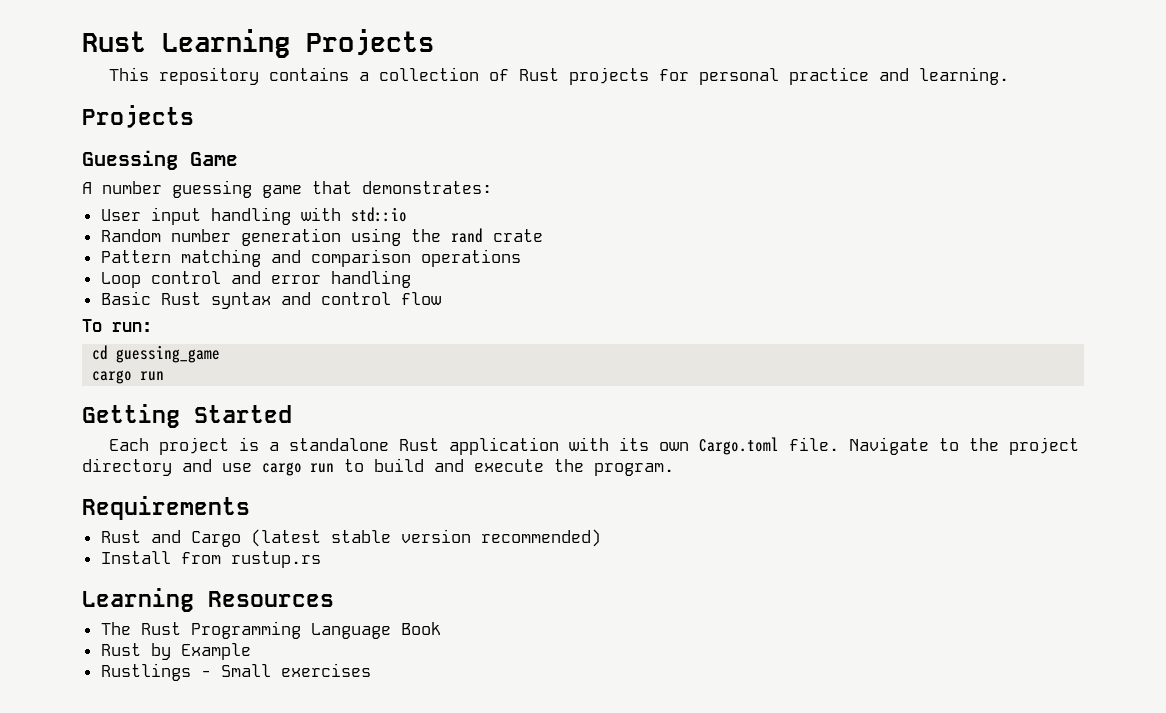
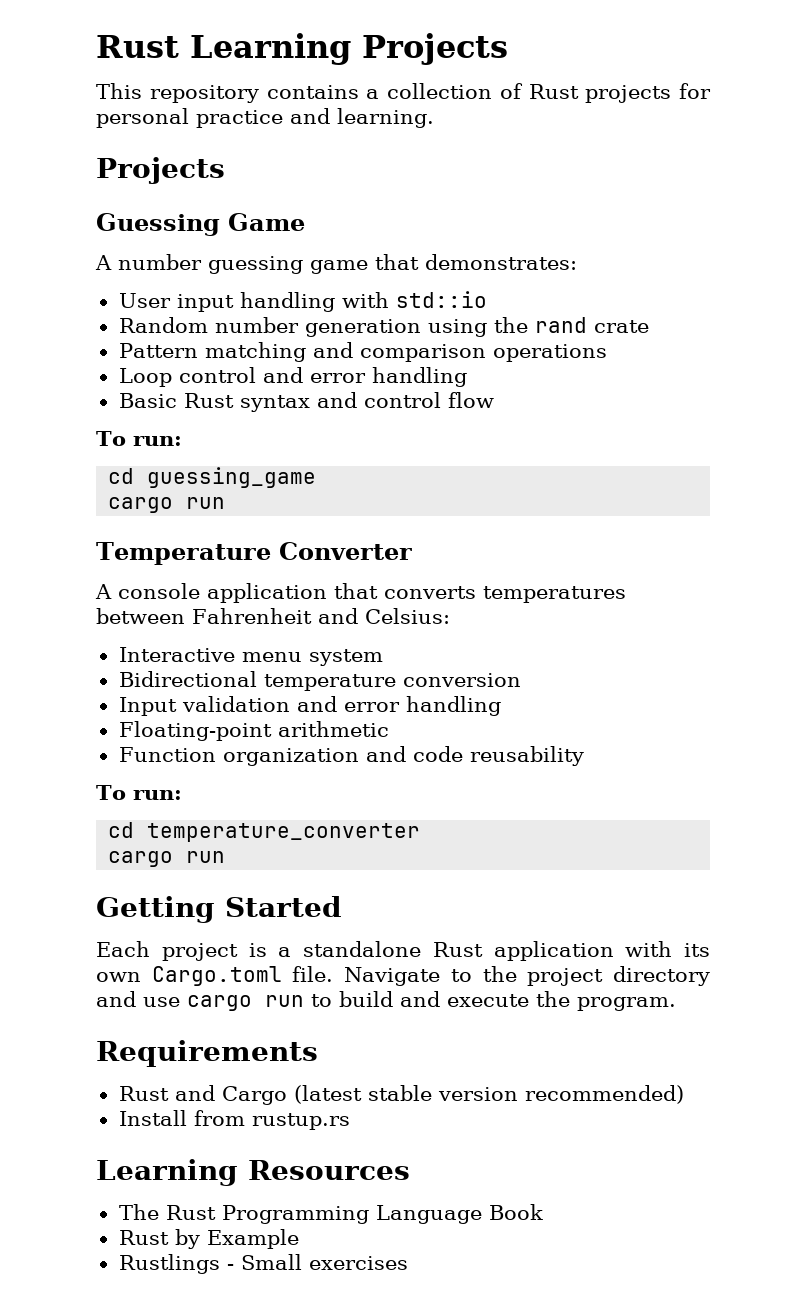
(165, 376) none -> [96,542,412,565] [95,583,626,603] [96,608,450,624] [118,647,383,666] [118,671,521,691] [118,696,501,716] [118,721,389,741] [118,746,584,766] [96,785,182,800] [108,822,421,842] [108,851,226,867] // Temperature Converter // A console application that converts temperatures between Fahrenheit and Celsius: // Interactive menu system // Bidirectional temperature conversion // Input validation and error handling // Floating-point arithmetic // Function organization and code reusability // To run: // cd temperature_converter // cargo run

